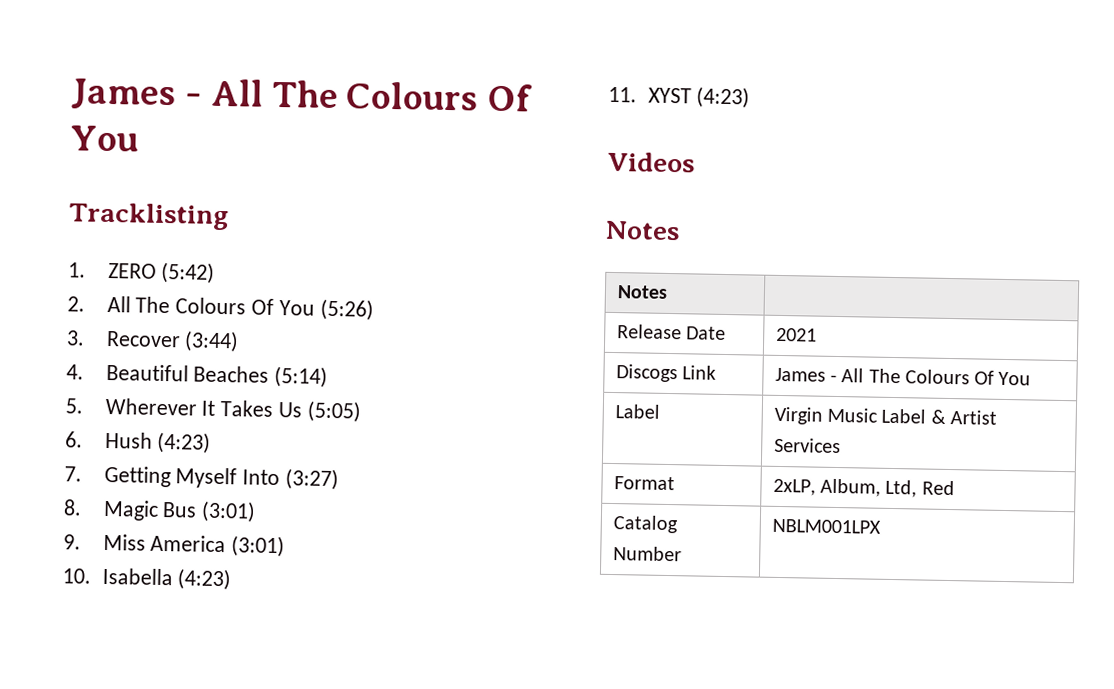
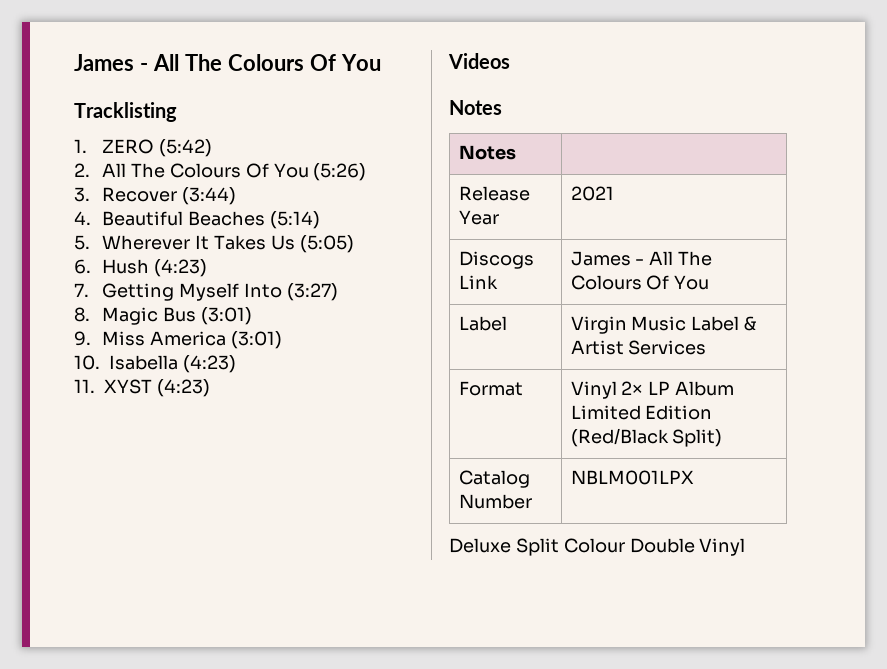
[686,326,727,341] Date -> [458,210,499,225] Year
[772,478,955,498] [612,515,678,534] [612,546,682,562] [771,518,881,534] 2xLP, Album, Ltd, Red // Catalog Number | NBLM001LPX -> [570,381,735,399] [570,405,713,420] [570,428,723,447] [458,470,530,488] [458,494,532,509] [570,470,694,485] [449,538,746,556] Vinyl 2× LP Album Limited Edition (Red/Black Split) // Catalog Number | NBLM001LPX // Deluxe Split Colour Double Vinyl

